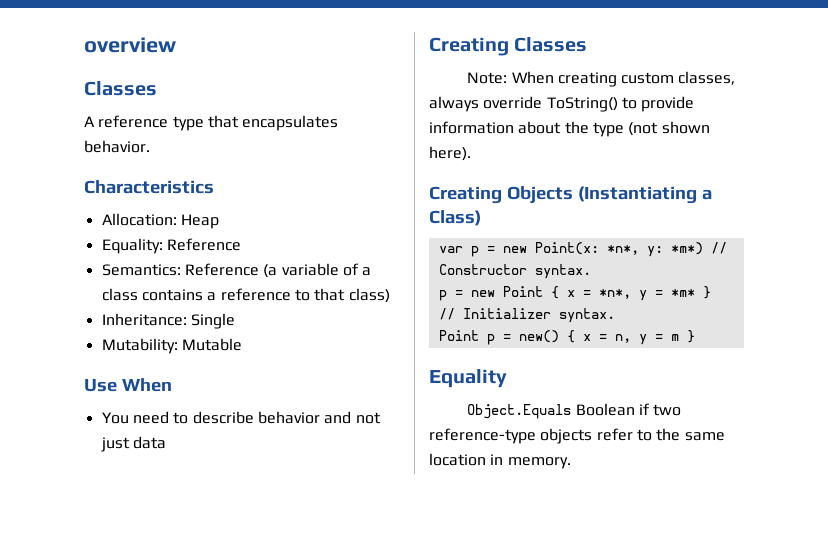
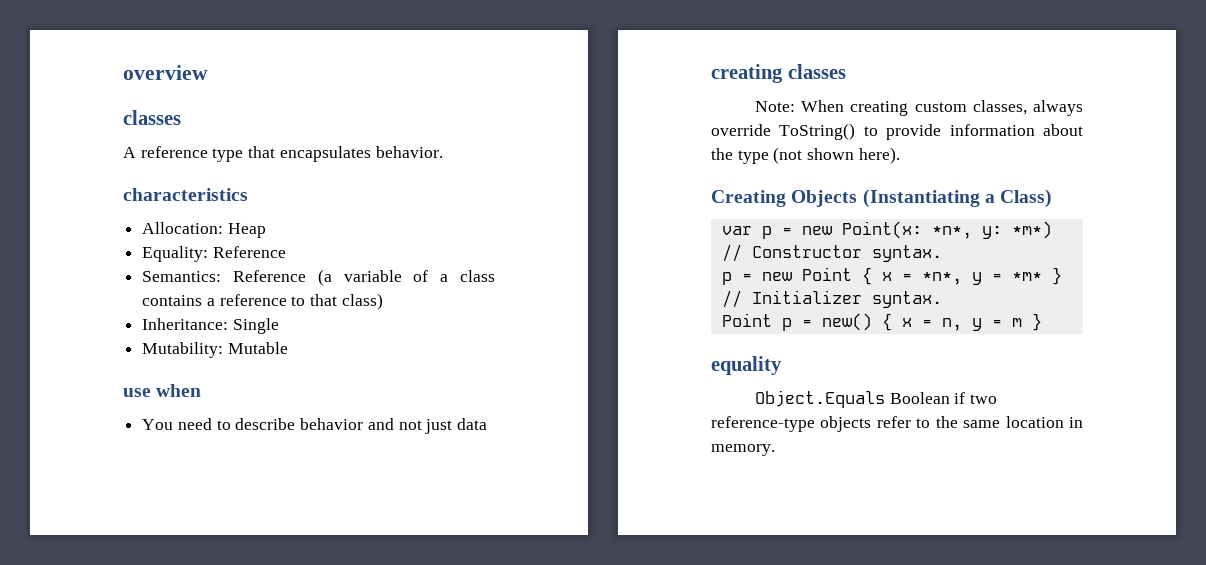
[84,81,157,96] Classes -> [123,110,181,125] classes
[84,180,214,194] Characteristics -> [123,188,248,201] characteristics
[84,378,172,392] Use When -> [123,384,202,397] use when
[429,37,588,56] Creating Classes -> [711,64,846,83] creating classes
[429,369,507,388] Equality -> [711,356,782,375] equality

